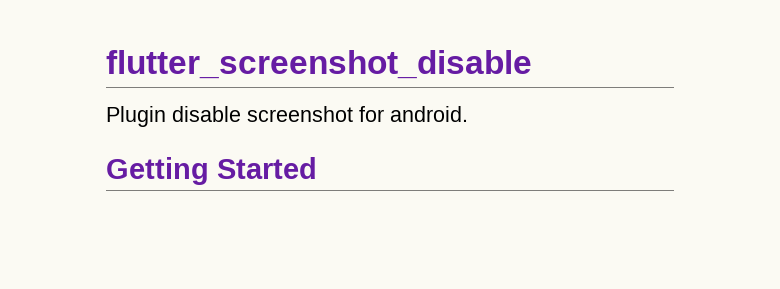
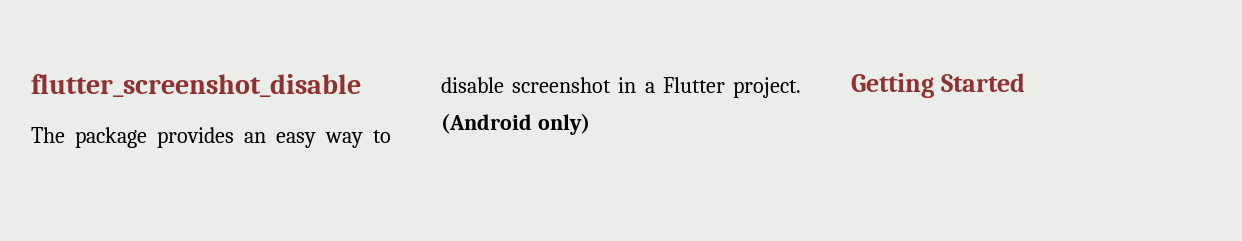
[106,106,468,127] Plugin disable screenshot for android. -> [31,127,391,148] [441,77,801,98] [441,113,590,135] The package provides an easy way to disable screenshot in a Flutter project. (Android only)

